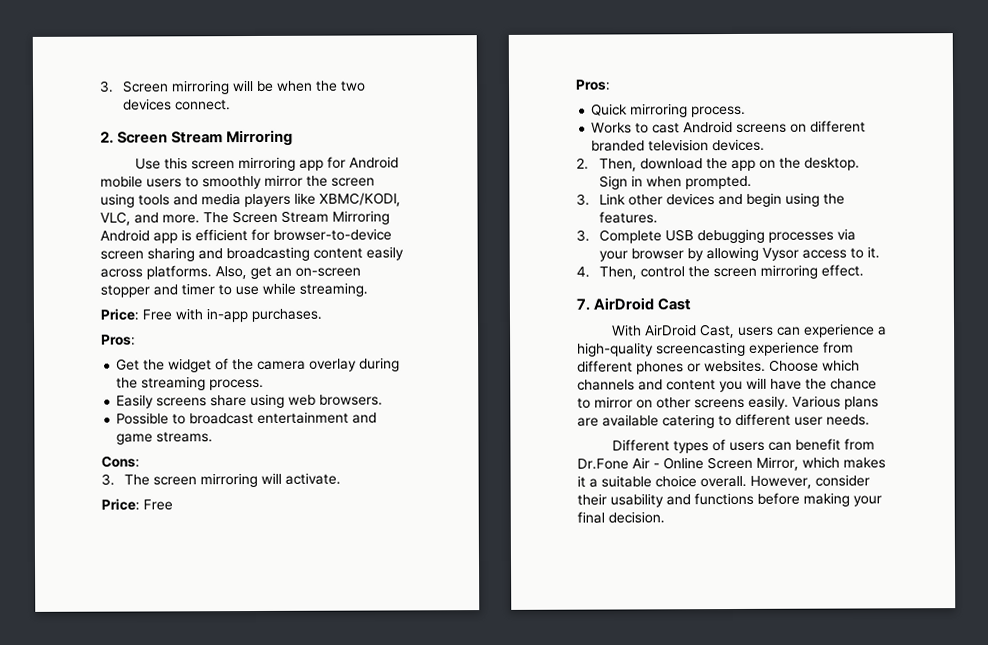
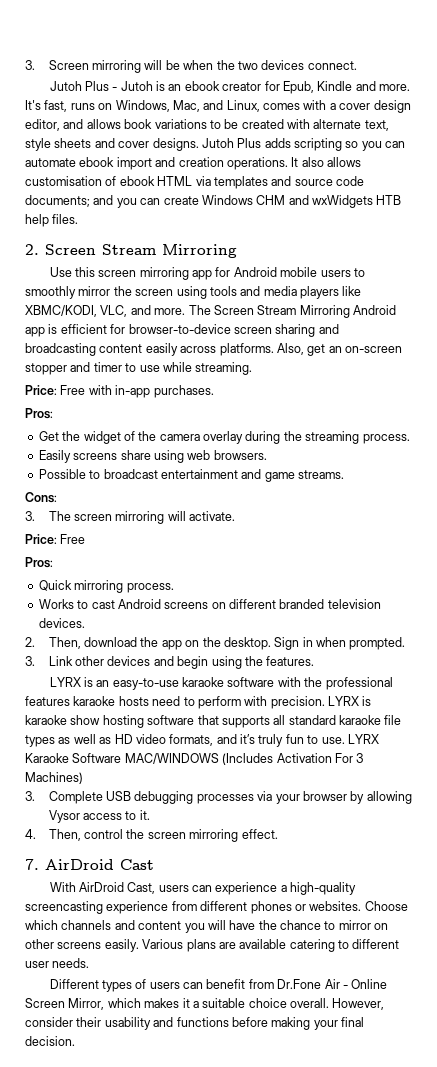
(232, 105) none -> [49,81,411,94] [25,100,411,113] [25,119,389,131] [25,138,406,151] [25,157,361,170] [25,176,364,189] [25,195,402,208] [25,214,79,227] // Jutoh Plus - Jutoh is an ebook creator for Epub, Kindle and more. It's fast, runs on Windows, Mac, and Linux, comes with a cover design editor, and allows book variations to be created with alternate text, style sheets and cover designs. Jutoh Plus adds scripting so you can automate ebook import and creation operations. It also allows customisation of ebook HTML via templates and source code documents; and you can create Windows CHM and wxWidgets HTB help files.
(659, 217) none -> [49,677,393,690] [25,696,372,709] [25,715,402,728] [25,734,379,747] [25,753,364,765] [25,772,83,784] // LYRX is an easy-to-use karaoke software with the professional features karaoke hosts need to perform with precision. LYRX is karaoke show hosting software that supports all standard karaoke file types as well as HD video formats, and it’s truly fun to use. LYRX Karaoke Software MAC/WINDOWS (Includes Activation For 3 Machines)

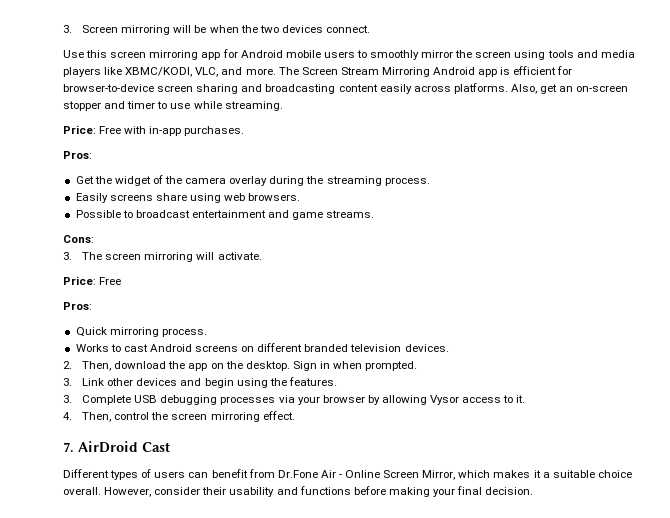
[49,81,411,94] [25,100,411,113] [25,119,389,131] [25,138,406,151] [25,157,361,170] [25,176,364,189] [25,195,402,208] [25,214,79,227] [25,244,237,258] // Jutoh Plus - Jutoh is an ebook creator for Epub, Kindle and more. It's fast, runs on Windows, Mac, and Linux, comes with a cover design editor, and allows book variations to be created with alternate text, style sheets and cover designs. Jutoh Plus adds scripting so you can automate ebook import and creation operations. It also allows customisation of ebook HTML via templates and source code documents; and you can create Windows CHM and wxWidgets HTB help files. // 2. Screen Stream Mirroring -> (370, 29) none
[49,677,393,690] [25,696,372,709] [25,715,402,728] [25,734,379,747] [25,753,364,765] [25,772,83,784] // LYRX is an easy-to-use karaoke software with the professional features karaoke hosts need to perform with precision. LYRX is karaoke show hosting software that supports all standard karaoke file types as well as HD video formats, and it’s truly fun to use. LYRX Karaoke Software MAC/WINDOWS (Includes Activation For 3 Machines) -> (337, 381) none
[49,882,357,895] [25,901,408,914] [25,920,389,933] [25,939,400,952] [25,958,90,968] // With AirDroid Cast, users can experience a high-quality screencasting experience from different phones or websites. Choose which channels and content you will have the chance to mirror on other screens easily. Various plans are available catering to different user needs. -> (170, 447) none

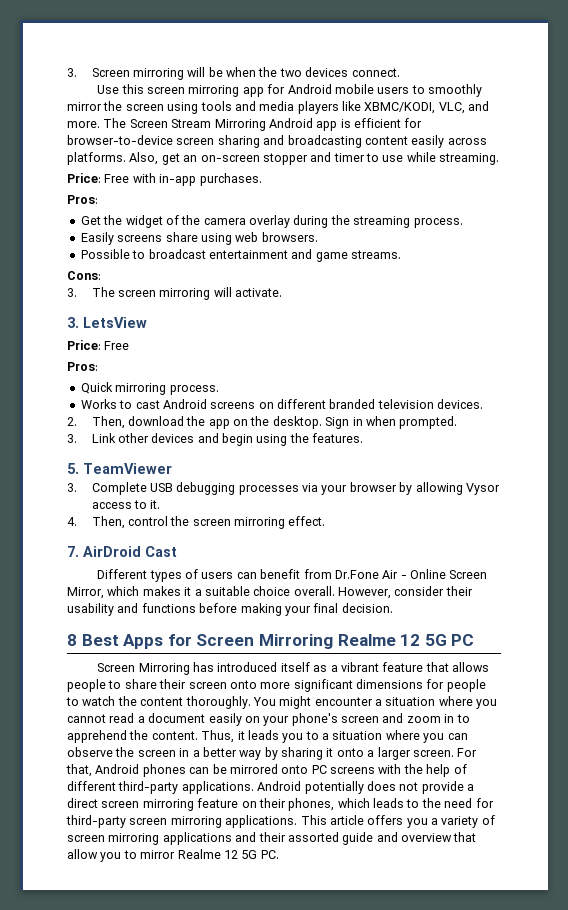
(262, 256) none -> [67,317,147,328] // 3. LetsView
(337, 381) none -> [67,463,172,474] // 5. TeamViewer
(534, 491) none -> [67,634,475,649] [97,662,490,675] [67,679,486,692] [66,696,498,709] [67,713,470,726] [67,730,468,743] [67,747,478,760] [66,764,467,777] [67,781,474,794] [67,798,494,811] [66,815,495,828] [67,832,477,845] [67,849,279,862] // 8 Best Apps for Screen Mirroring Realme 12 5G PC // Screen Mirroring has introduced itself as a vibrant feature that allows people to share their screen onto more significant dimensions for people to watch the content thoroughly. You might encounter a situation where you cannot read a document easily on your phone's screen and zoom in to apprehend the content. Thus, it leads you to a situation where you can observe the screen in a better way by sharing it onto a larger screen. For that, Android phones can be mirrored onto PC screens with the help of different third-party applications. Android potentially does not provide a direct screen mirroring feature on their phones, which leads to the need for third-party screen mirroring applications. This article offers you a variety of screen mirroring applications and their assorted guide and overview that allow you to mirror Realme 12 5G PC.

